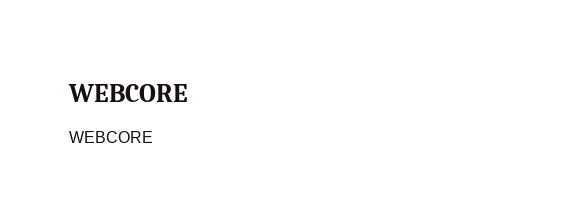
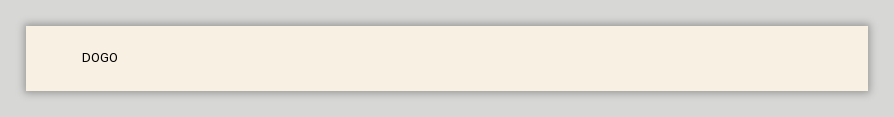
[68,84,188,102] [69,131,153,143] WEBCORE // WEBCORE -> [82,53,118,62] DOGO

